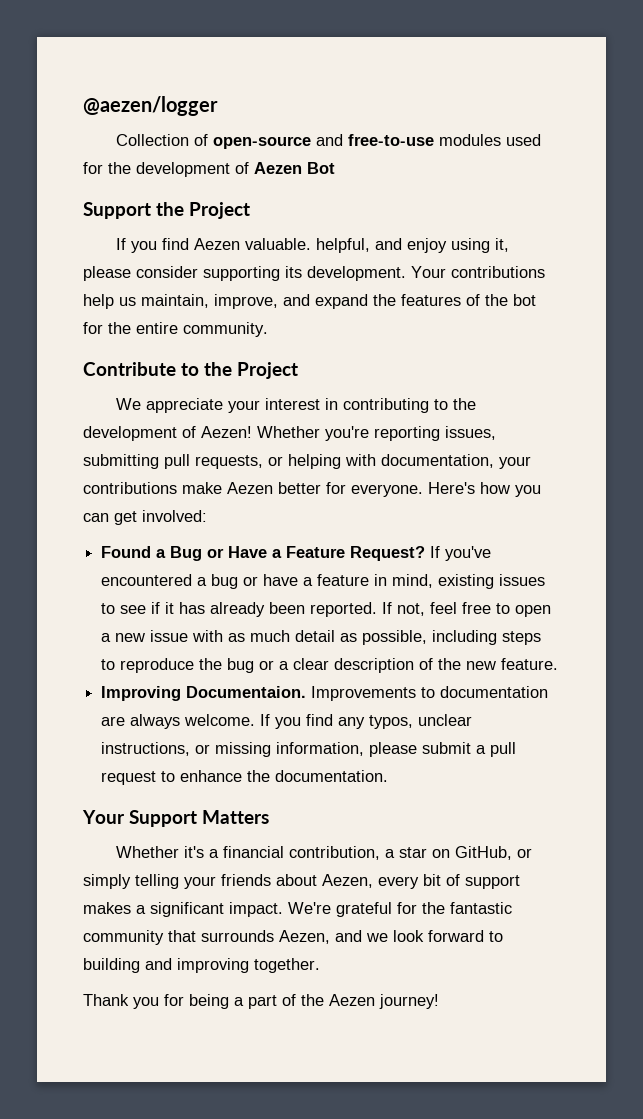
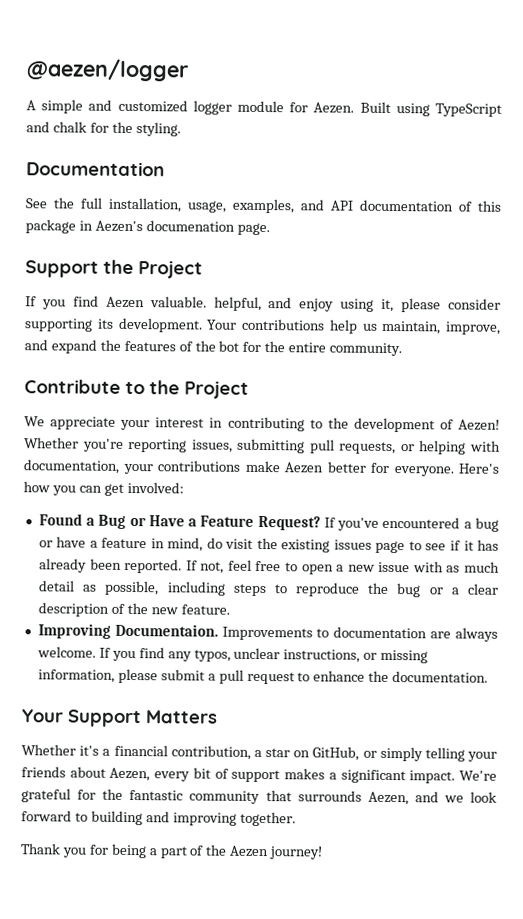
[115,134,541,149] [83,162,335,177] Collection of open-source and free-to-use modules used for the development of Aezen Bot -> [26,99,502,117] [26,121,181,137] [26,161,165,177] [25,197,501,214] [25,219,270,236] A simple and customized logger module for Aezen. Built using TypeScript and chalk for the styling. // Documentation // See the full installation, usage, examples, and API documentation of this package in Aezen's documenation page.
(434, 581) none -> [206,537,278,550] do visit the
(546, 580) none -> [375,540,406,554] page

